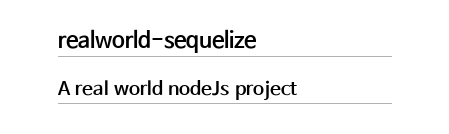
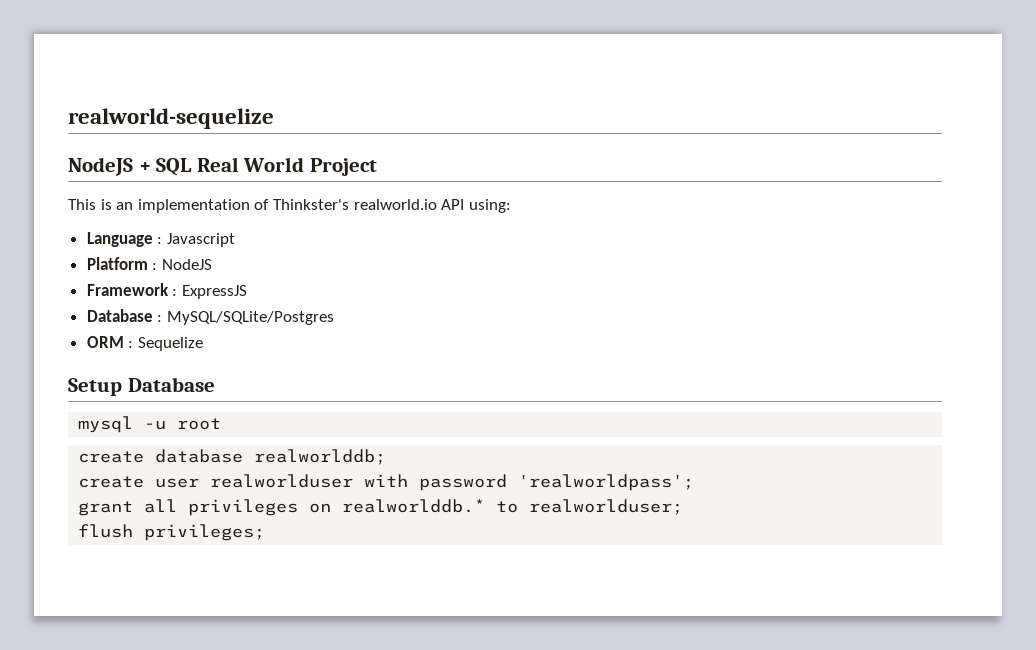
[57,80,297,101] A real world nodeJs project -> [68,157,377,176] [68,199,511,213] [86,232,235,247] [86,257,212,270] [86,283,247,299] [86,309,334,325] [86,336,203,351] [68,377,215,396] [78,416,222,433] [78,449,387,465] [78,474,695,491] [78,499,684,516] [78,524,266,541] NodeJS + SQL Real World Project // This is an implementation of Thinkster's realworld.io API using: // Language : Javascript // Platform : NodeJS // Framework : ExpressJS // Database : MySQL/SQLite/Postgres // ORM : Sequelize // Setup Database // mysql -u root // create database realworlddb; // create user realworlduser with password 'realworldpass'; // grant all privileges on realworlddb.* to realworlduser; // flush privileges;

